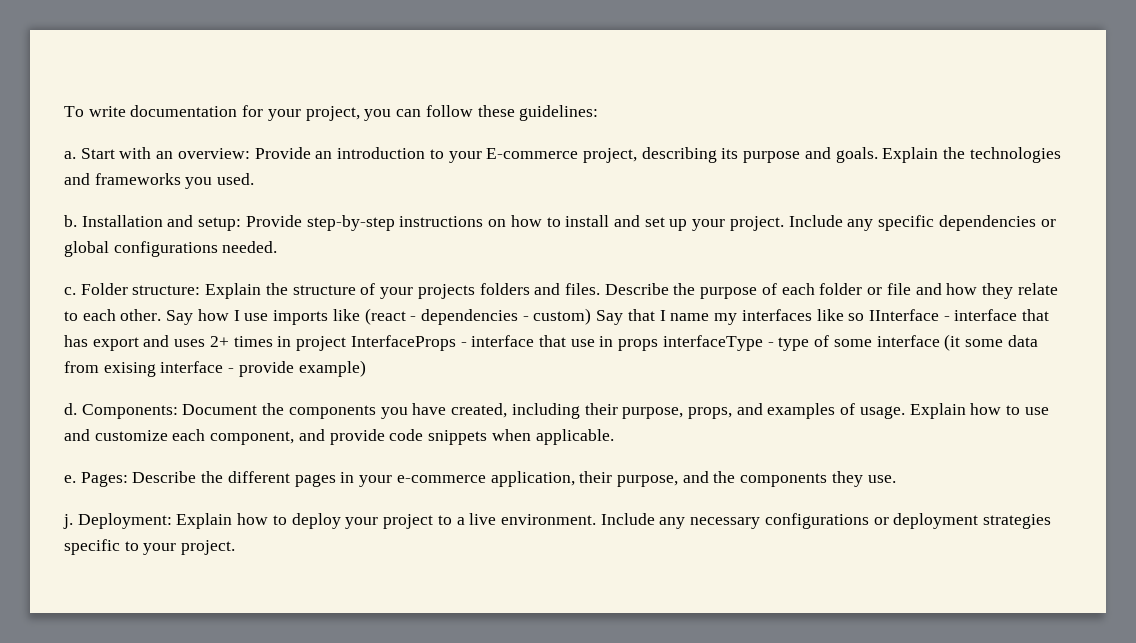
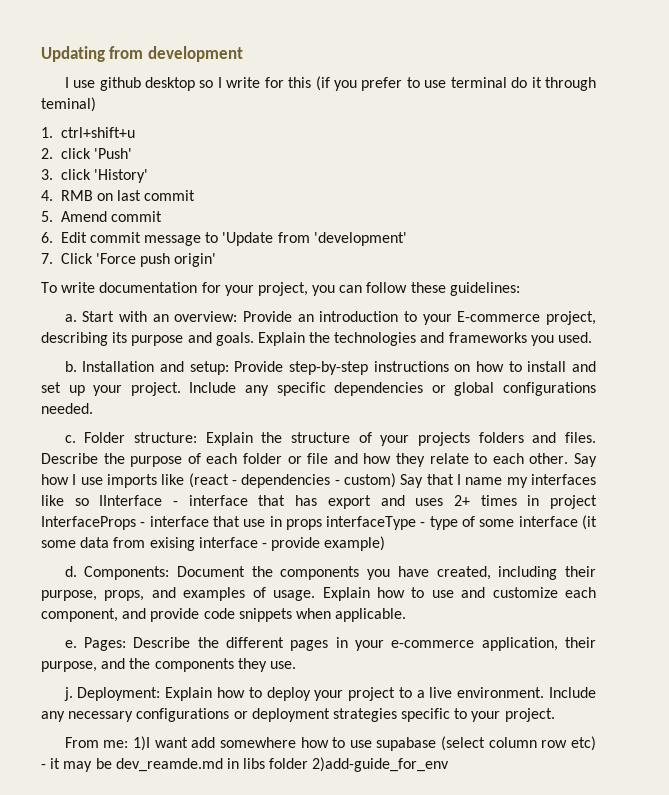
(64, 111) none -> [41,46,243,62] [64,76,596,91] [41,97,96,112] [41,127,135,138] [41,148,132,159] [41,169,148,183] [41,190,196,201] [41,211,162,222] [41,232,407,246] [41,253,217,267] Updating from development // I use github desktop so I write for this (if you prefer to use terminal do it through teminal) // 1. ctrl+shift+u // 2. click 'Push' // 3. click 'History' // 4. RMB on last commit // 5. Amend commit // 6. Edit commit message to 'Update from 'development' // 7. Click 'Force push origin' //
(236, 547) none -> [64,736,596,751] [41,757,450,772] // From me: 1)I want add somewhere how to use supabase (select column row etc) - it may be dev_reamde.md in libs folder 2)add-guide_for_env

